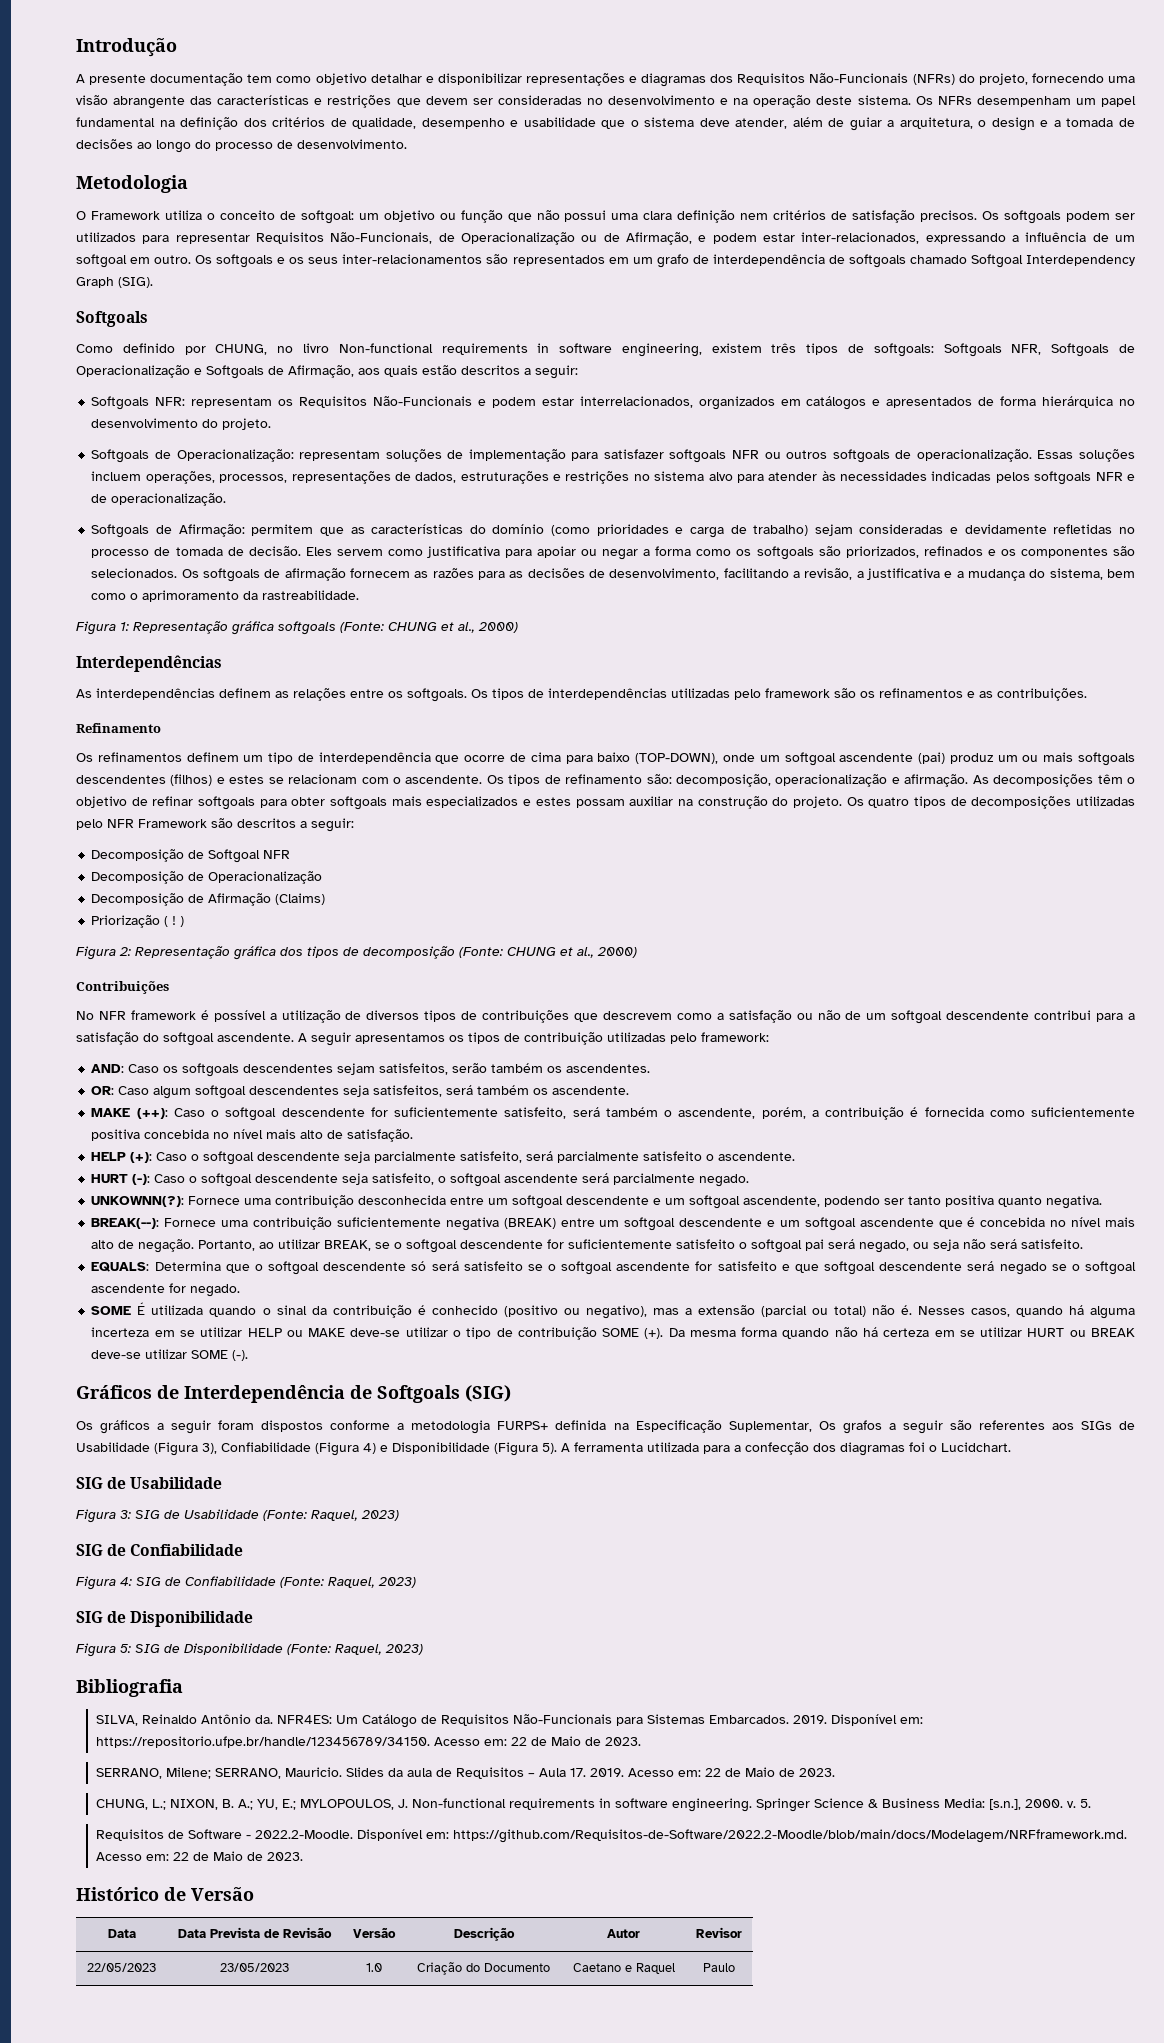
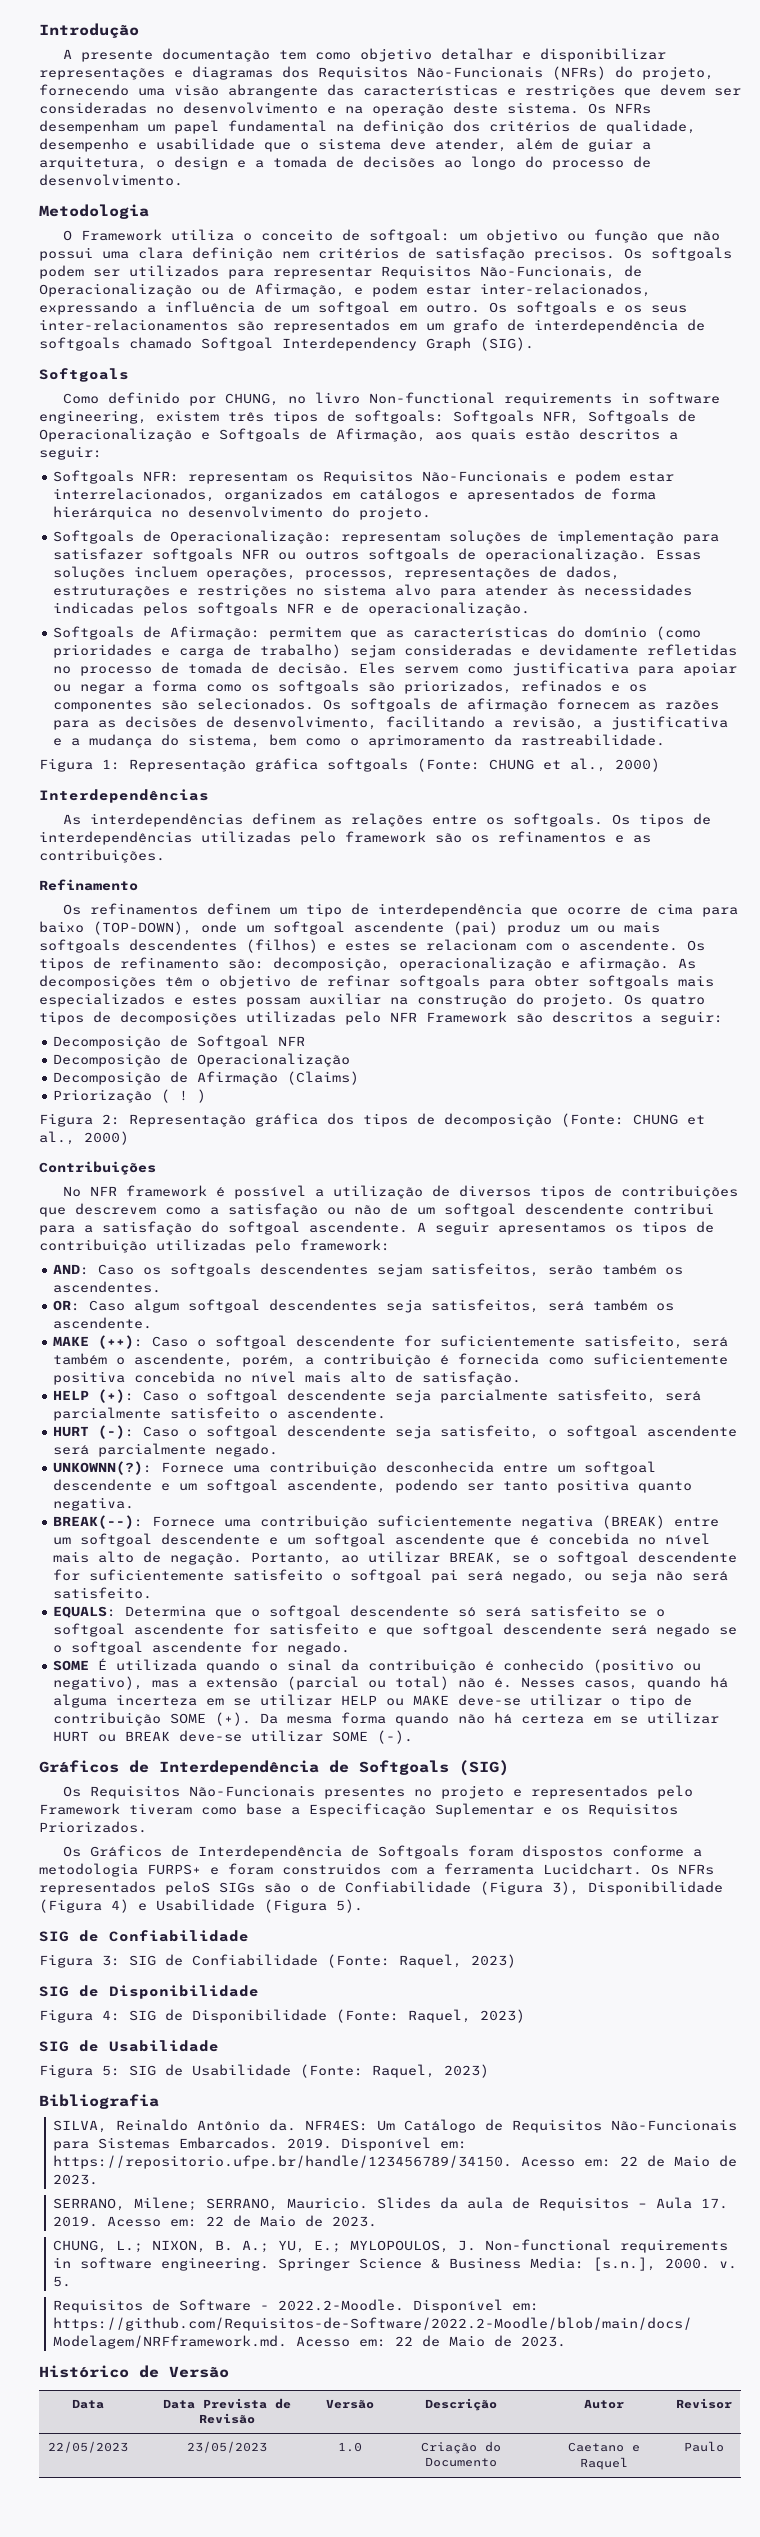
[100,1420,212,1434] gráficos a seguir -> [89,1785,693,1799] [39,1803,678,1817] [39,1821,147,1833] [62,1845,459,1859] Requisitos Não-Funcionais presentes no projeto e representados pelo Framework tiveram como base a Especificação Suplementar e os Requisitos Priorizados. // Os Gráficos de Interdependência de Softgoals
[555,1420,1135,1434] [76,1442,150,1452] definida na Especificação Suplementar, Os grafos a seguir são referentes aos SIGs de Usabilidade -> [210,1863,714,1875] [39,1881,471,1895] e foram construidos com a ferramenta Lucidchart. Os NFRs representados peloS SIGs são o de Confiabilidade
[221,1442,311,1452] Confiabilidade -> [588,1881,723,1895] Disponibilidade
[392,1442,490,1454] Disponibilidade -> [156,1899,255,1911] Usabilidade
[561,1442,1011,1456] [76,1477,223,1489] [76,1509,399,1523] A ferramenta utilizada para a confecção dos diagramas foi o Lucidchart. // SIG de Usabilidade // Figura 3: SIG de Usabilidade (Fonte: Raquel, 2023) -> (363, 1906) none
[120,1577,132,1586] 4: -> [102,1955,120,1966] 3:
(254, 1619) none -> [39,2009,525,2023] [39,2040,219,2052] // Figura 4: SIG de Disponibilidade (Fonte: Raquel, 2023) // SIG de Usabilidade
[184,1643,283,1655] Disponibilidade -> [192,2064,291,2076] Usabilidade

